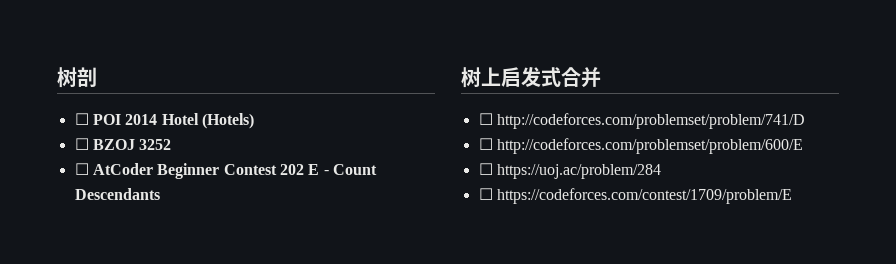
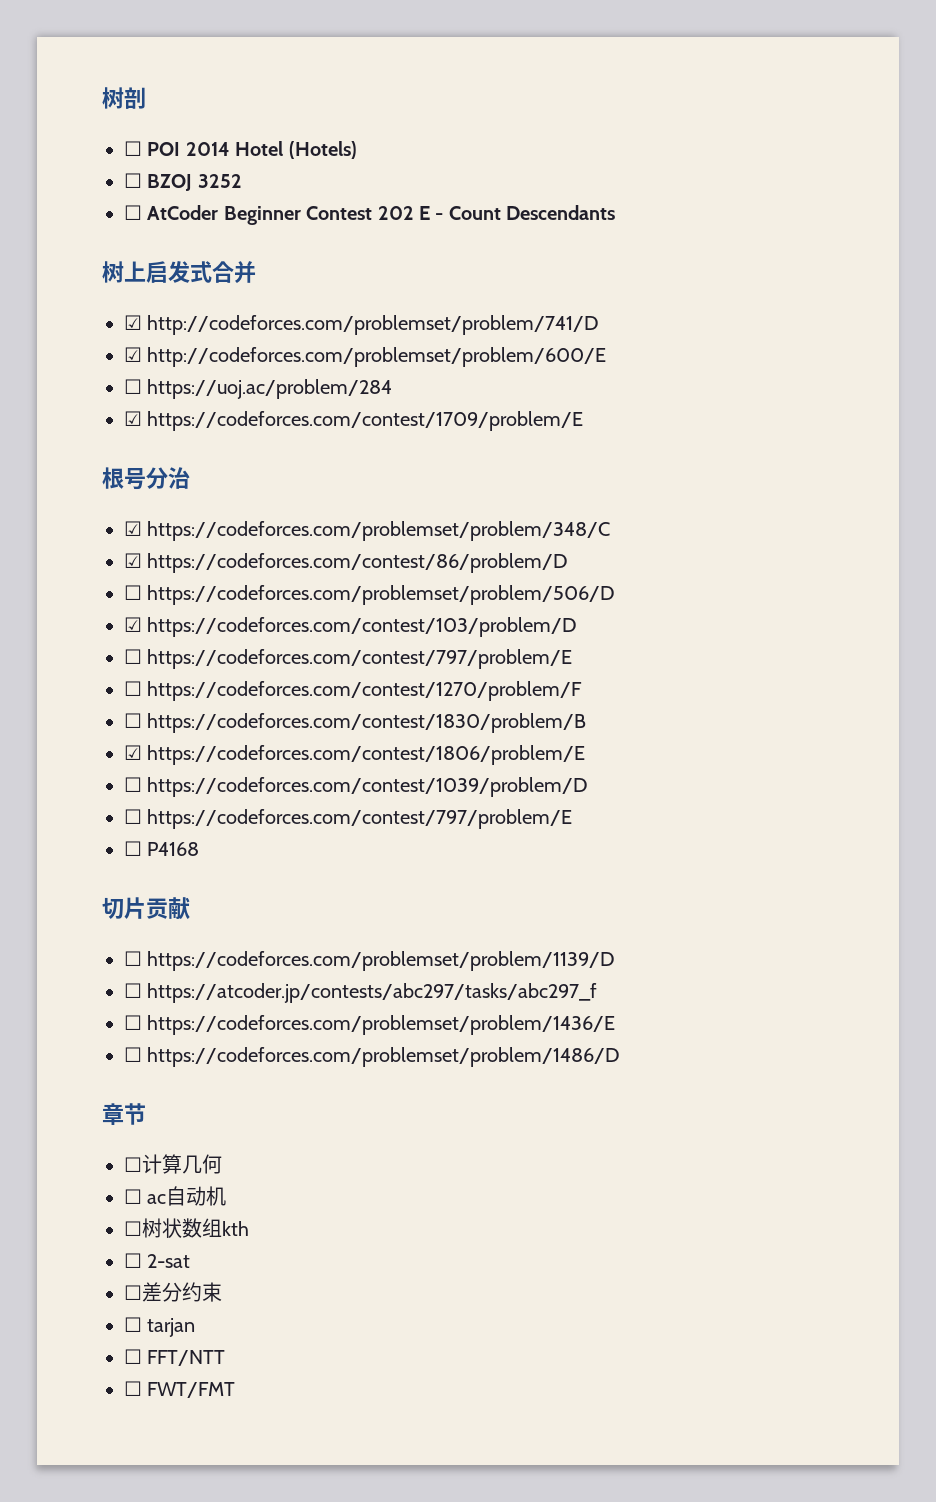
[478,113,493,125] ☐ -> [124,315,142,330] ☑
[478,138,493,150] ☐ -> [124,347,142,362] ☑
[478,188,792,204] ☐ https://codeforces.com/contest/1709/problem/E -> [124,411,584,431] [102,467,190,490] [124,521,611,541] [124,553,569,573] [124,585,616,605] [124,617,578,637] [124,649,573,669] [124,681,583,701] [124,713,587,733] [124,745,586,765] [124,777,589,797] [124,809,573,829] [124,841,200,856] [102,897,190,920] [124,951,616,971] [124,983,598,1003] [124,1015,616,1035] [124,1047,621,1067] [102,1103,146,1125] [124,1154,222,1174] [124,1186,227,1206] [124,1218,249,1238] [124,1253,191,1268] [124,1282,222,1302] [124,1317,196,1337] [124,1349,226,1366] [124,1381,236,1398] ☑ https://codeforces.com/contest/1709/problem/E // 根号分治 // ☑ https://codeforces.com/problemset/problem/348/C // ☑ https://codeforces.com/contest/86/problem/D // ☐ https://codeforces.com/problemset/problem/506/D // ☑ https://codeforces.com/contest/103/problem/D // ☐ https://codeforces.com/contest/797/problem/E // ☐ https://codeforces.com/contest/1270/problem/F // ☐ https://codeforces.com/contest/1830/problem/B // ☑ https://codeforces.com/contest/1806/problem/E // ☐ https://codeforces.com/contest/1039/problem/D // ☐ https://codeforces.com/contest/797/problem/E // ☐ P4168 // 切片贡献 // ☐ https://codeforces.com/problemset/problem/1139/D // ☐ https://atcoder.jp/contests/abc297/tasks/abc297_f // ☐ https://codeforces.com/problemset/problem/1436/E // ☐ https://codeforces.com/problemset/problem/1486/D // 章节 // ☐计算几何 // ☐ ac自动机 // ☐树状数组kth // ☐ 2-sat // ☐差分约束 // ☐ tarjan // ☐ FFT/NTT // ☐ FWT/FMT

